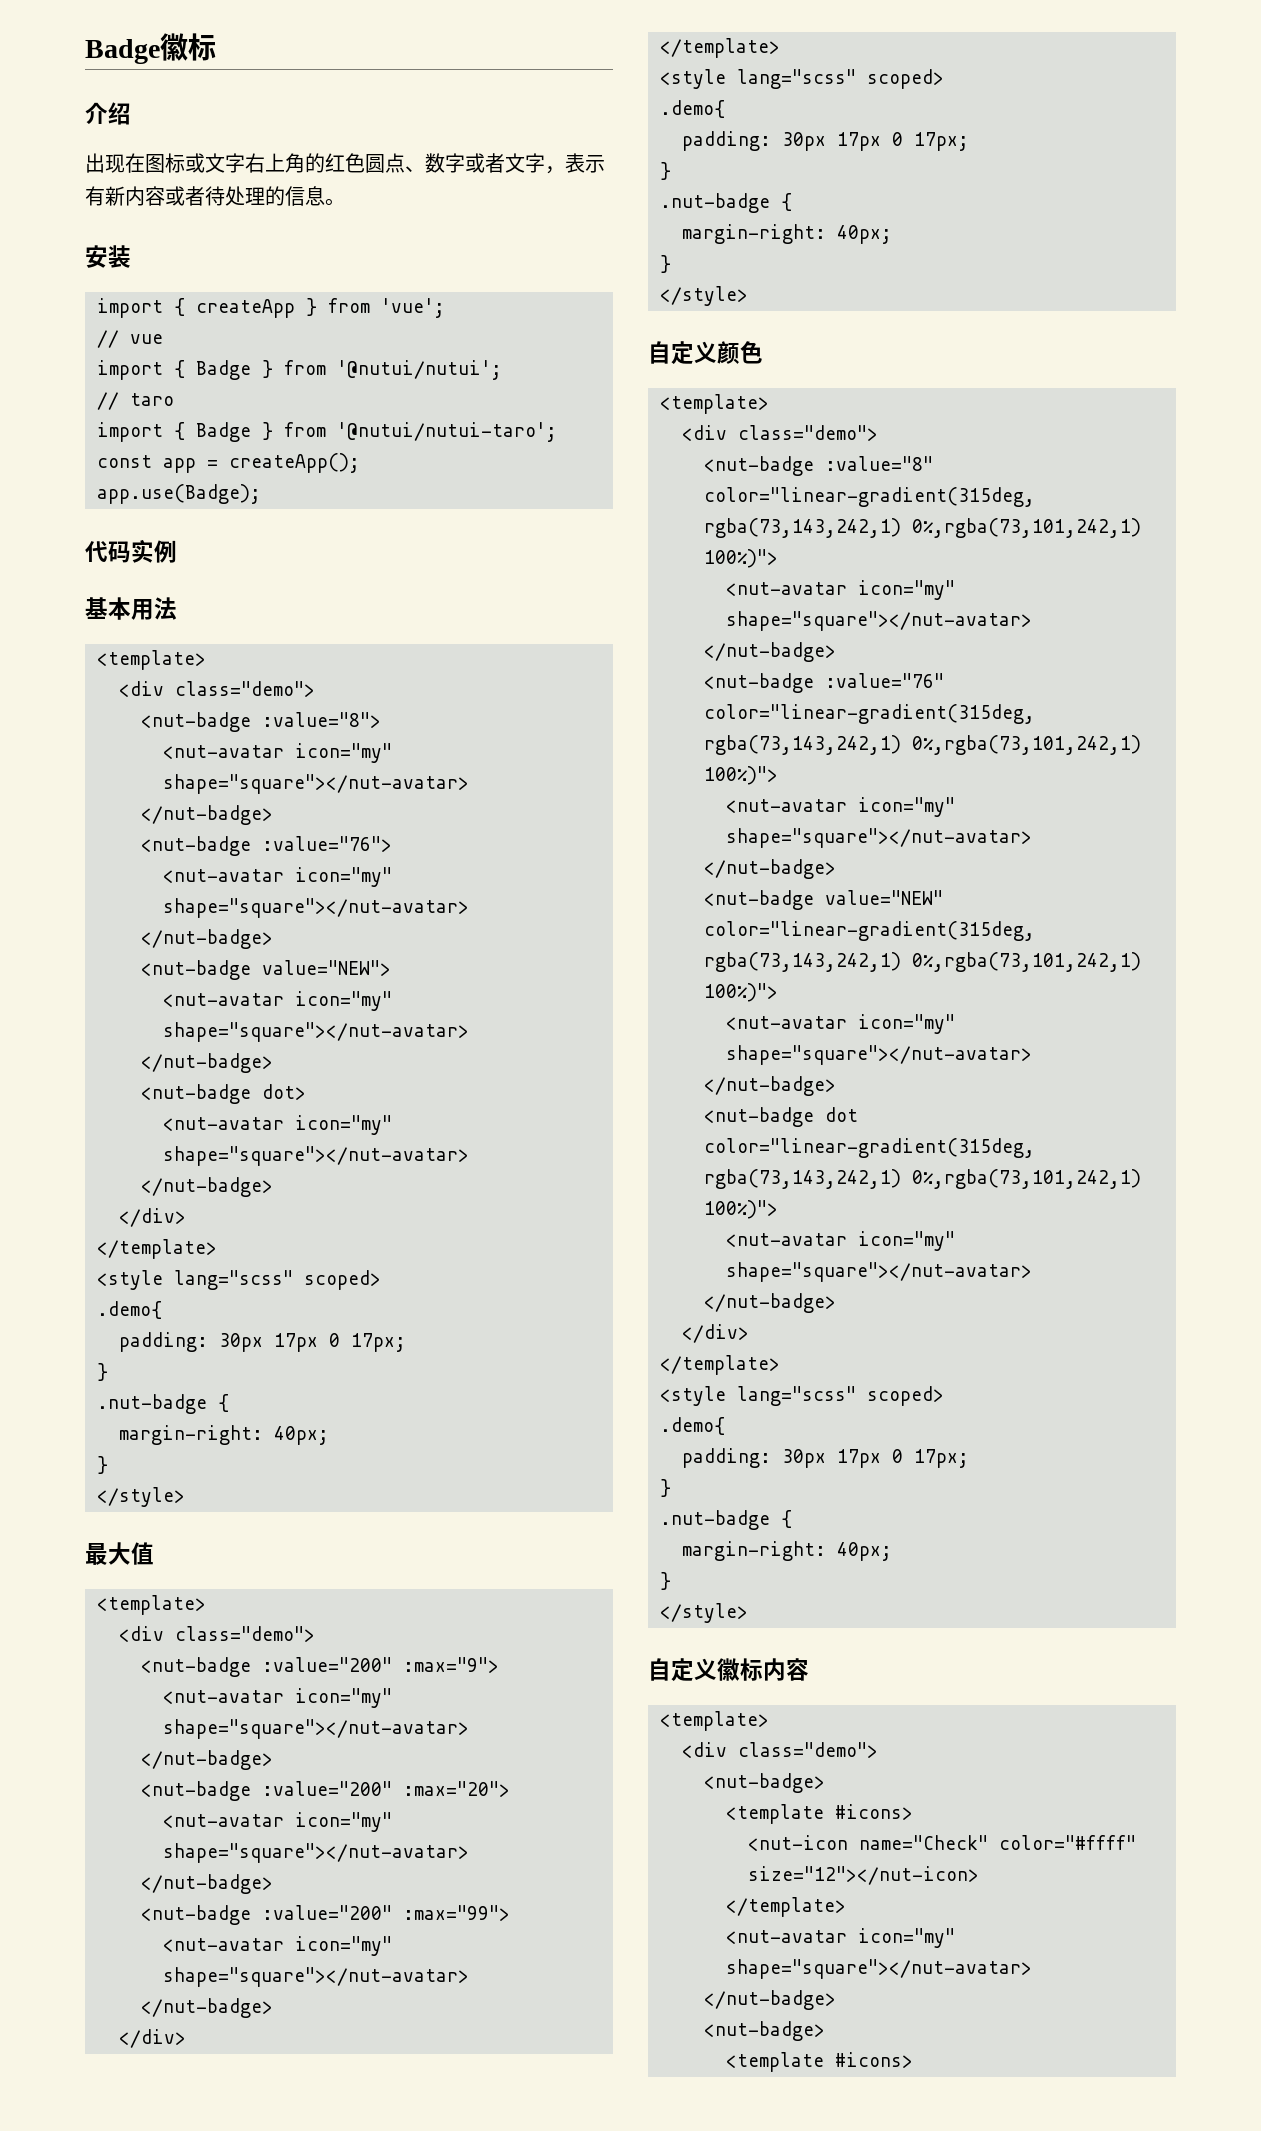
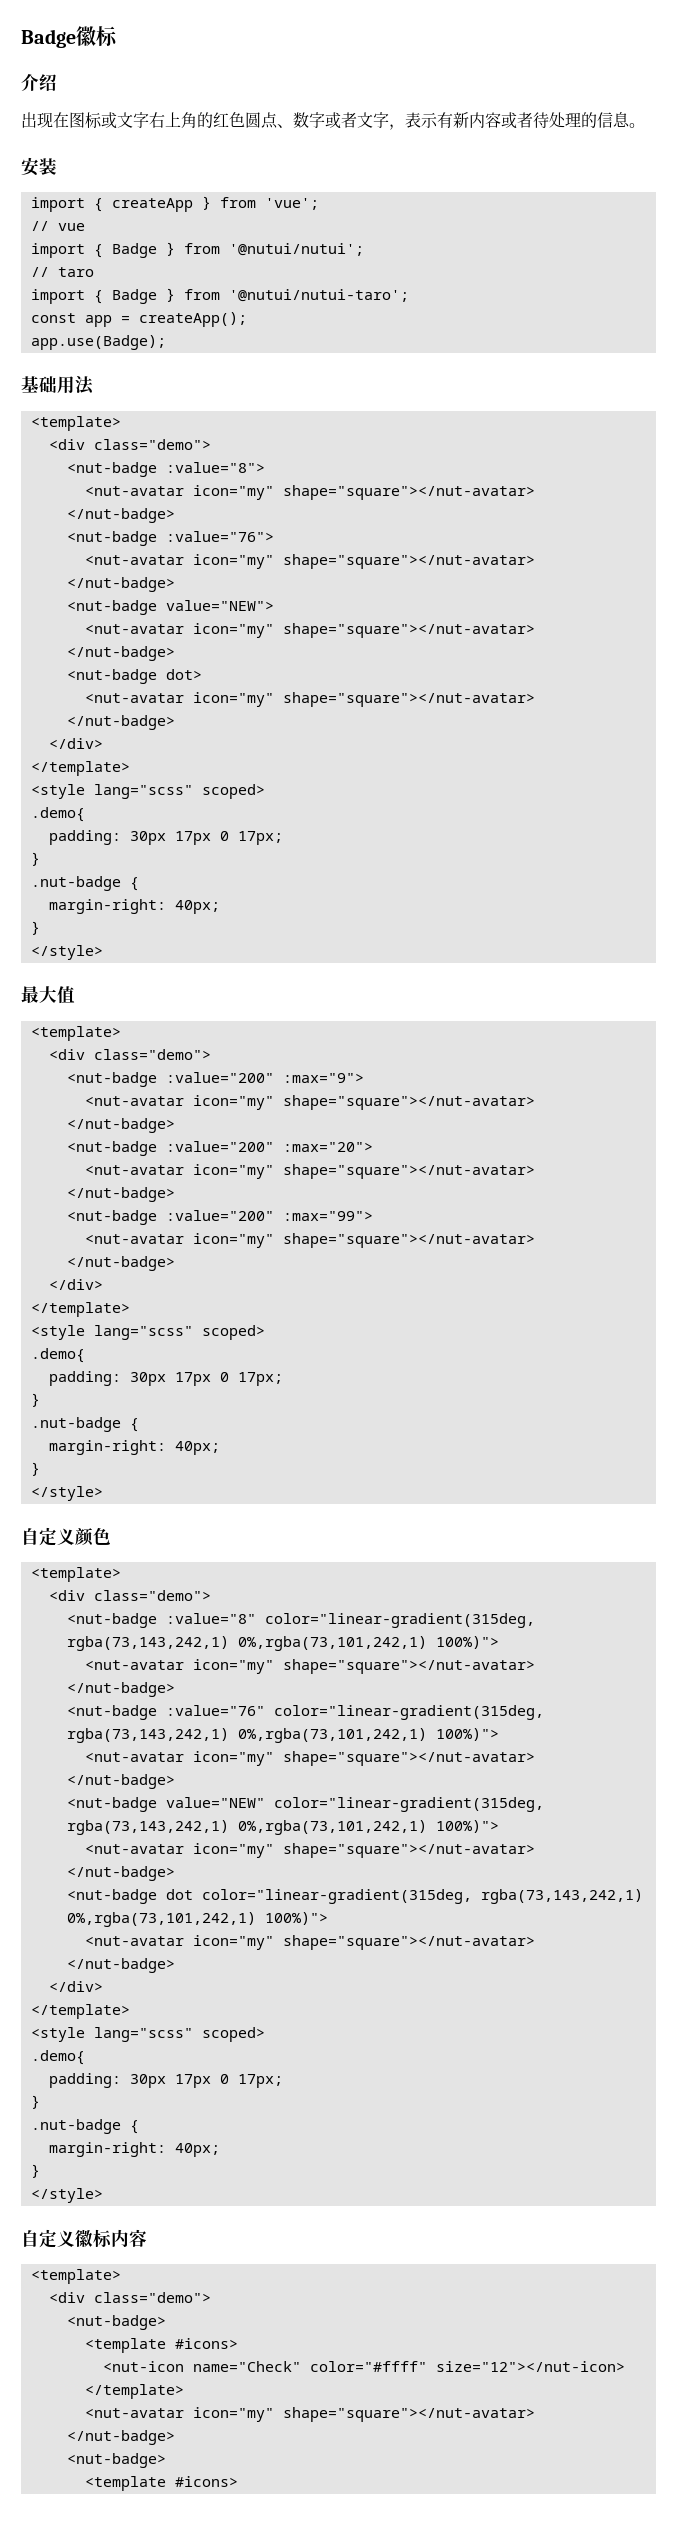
[85,539,177,563] // 代码实例 -> (166, 342) none
[108,597,131,620] 本 -> [39,376,57,393] 础

